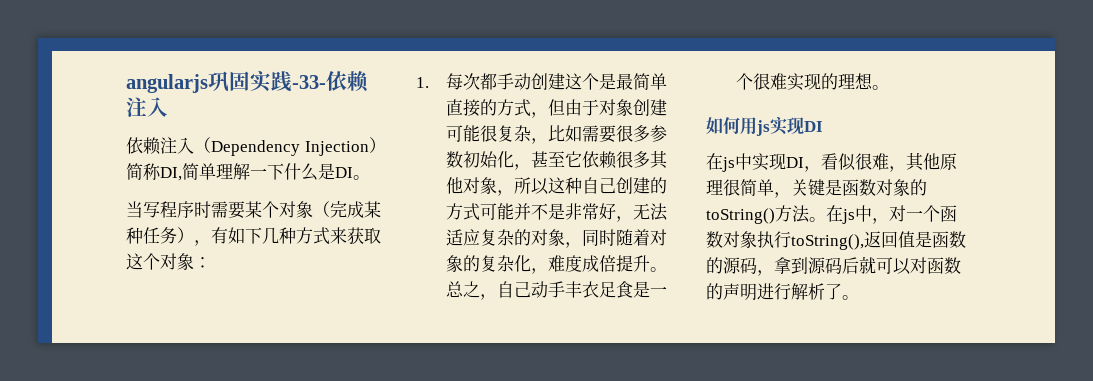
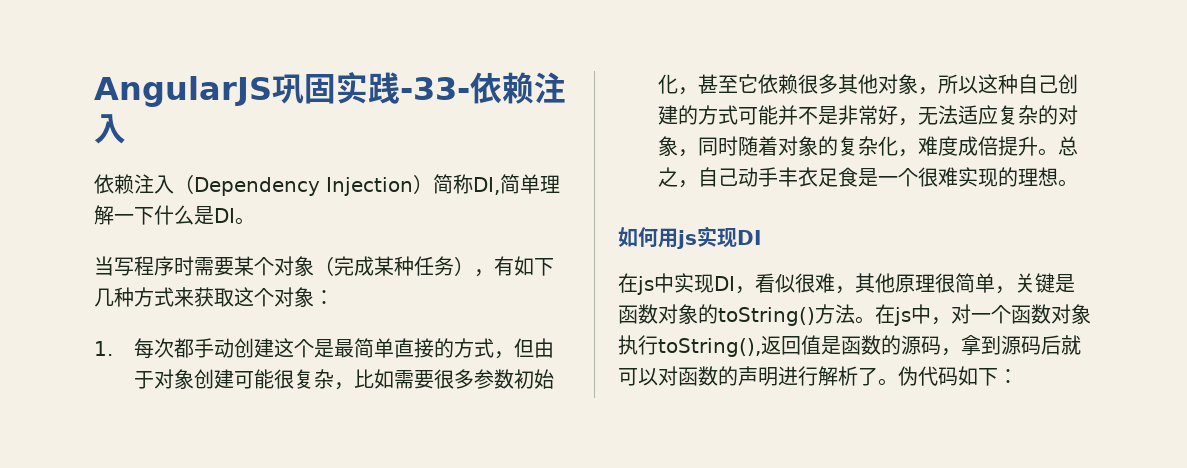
[126,74,208,93] angularjs -> [94,76,272,107] AngularJS
(859, 297) none -> [898,366,1018,386] 伪代码如下：

